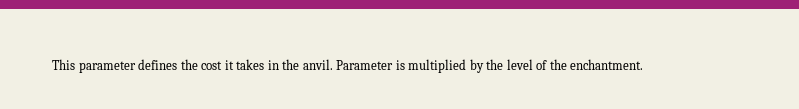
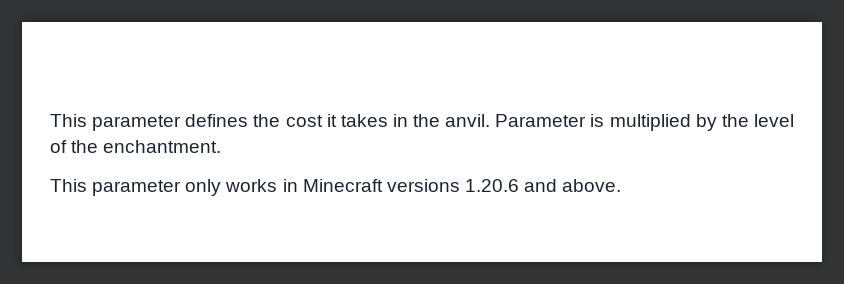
(644, 64) none -> [50,179,622,196] // This parameter only works in Minecraft versions 1.20.6 and above.

